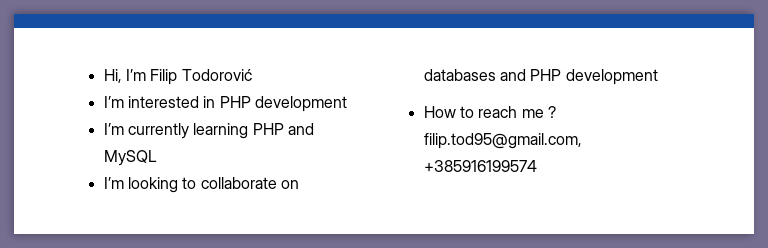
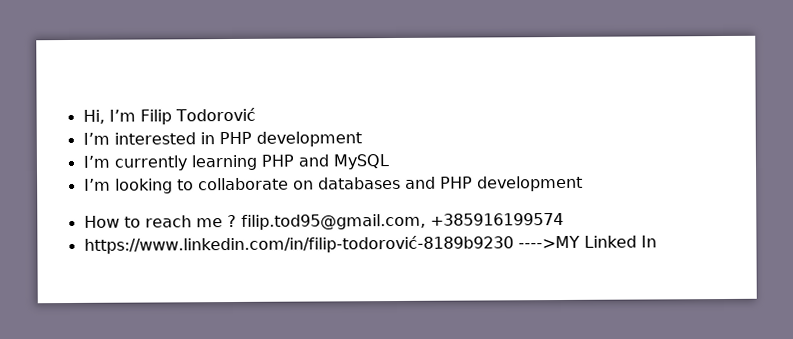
(537, 166) none -> [83,235,657,254] // https://www.linkedin.com/in/filip-todorović-8189b9230 ---->MY Linked In

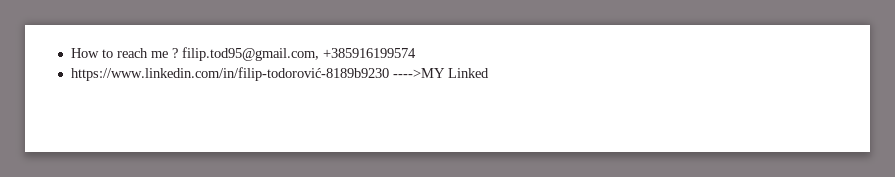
[82,107,256,125] [82,131,362,147] [82,154,389,171] [83,175,583,194] Hi, I’m Filip Todorović // I’m interested in PHP development // I’m currently learning PHP and MySQL // I’m looking to collaborate on databases and PHP development // -> (70, 53) none
[640,235,657,248] In -> (489, 73) none

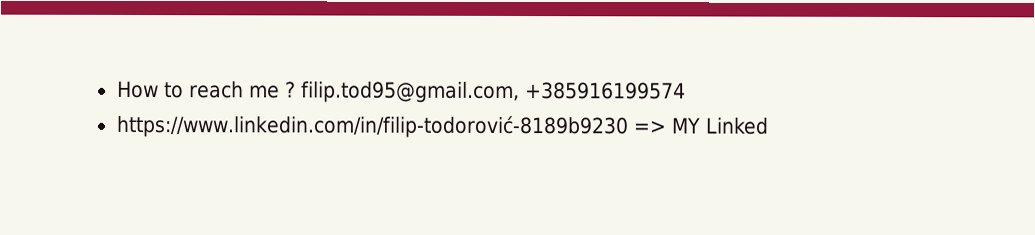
[392,68,445,78] ---->MY -> [632,117,701,134] => MY

